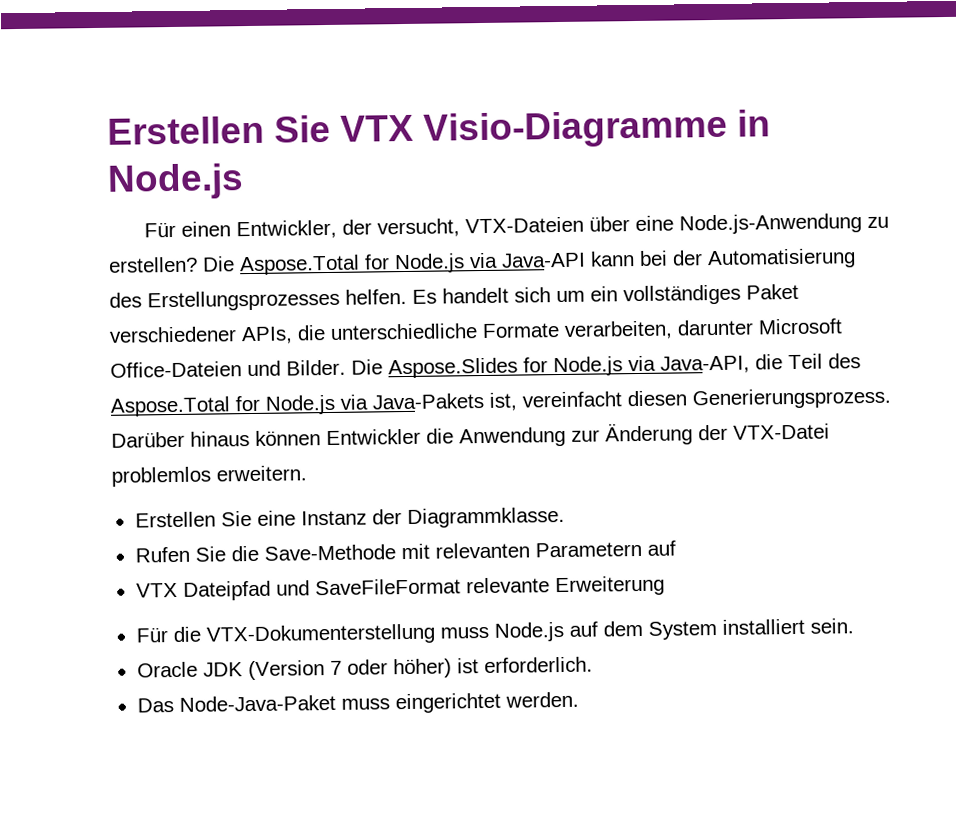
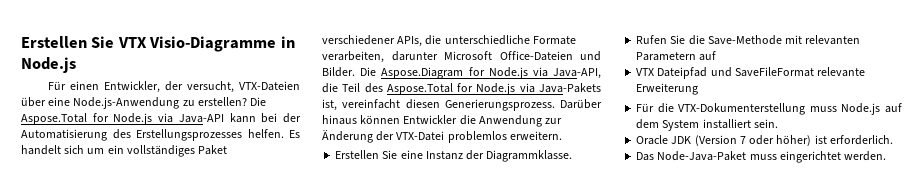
[388,357,518,379] Aspose.Slides -> [381,67,464,79] Aspose.Diagram

